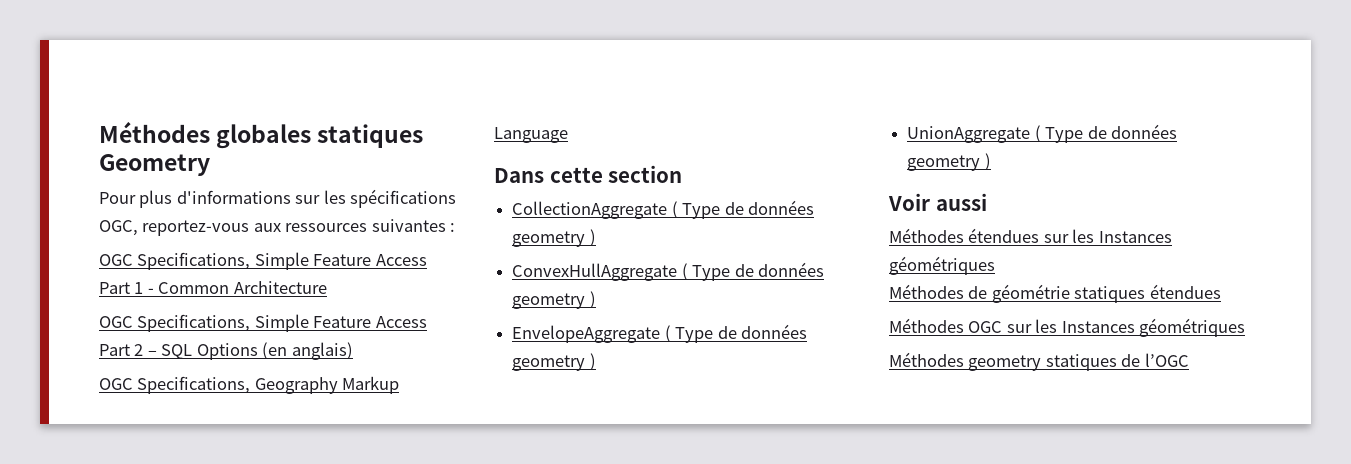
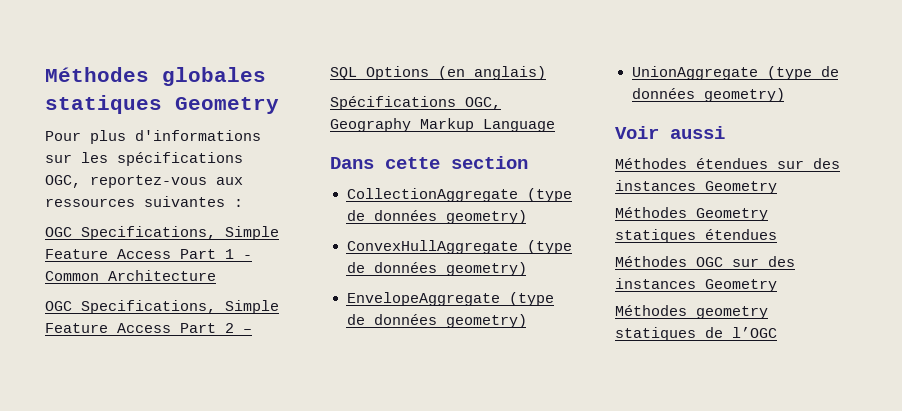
[99,376,251,394] OGC Specifications, -> [330,96,501,110] Spécifications OGC,
[671,200,814,219] [512,229,596,247] [512,262,824,281] [512,291,596,309] [512,324,807,343] [512,353,596,371] [907,124,1177,143] [907,153,991,171] ( Type de données geometry ) // ConvexHullAggregate ( Type de données geometry ) // EnvelopeAggregate ( Type de données geometry ) // UnionAggregate ( Type de données geometry ) -> [526,188,572,202] [346,210,527,224] [346,240,572,254] [346,262,527,276] [346,292,554,306] [346,314,527,328] [631,66,839,80] [631,88,785,102] (type de données geometry) // ConvexHullAggregate (type de données geometry) // EnvelopeAggregate (type de données geometry) // UnionAggregate (type de données geometry)
[1072,229,1172,243] [889,256,995,275] [889,284,1070,303] les Instances géométriques // Méthodes de géométrie -> [813,158,840,169] [615,180,777,194] [615,207,768,221] des instances Geometry // Méthodes Geometry
[1035,318,1246,337] les Instances géométriques -> [768,256,795,267] [615,278,777,292] des instances Geometry

